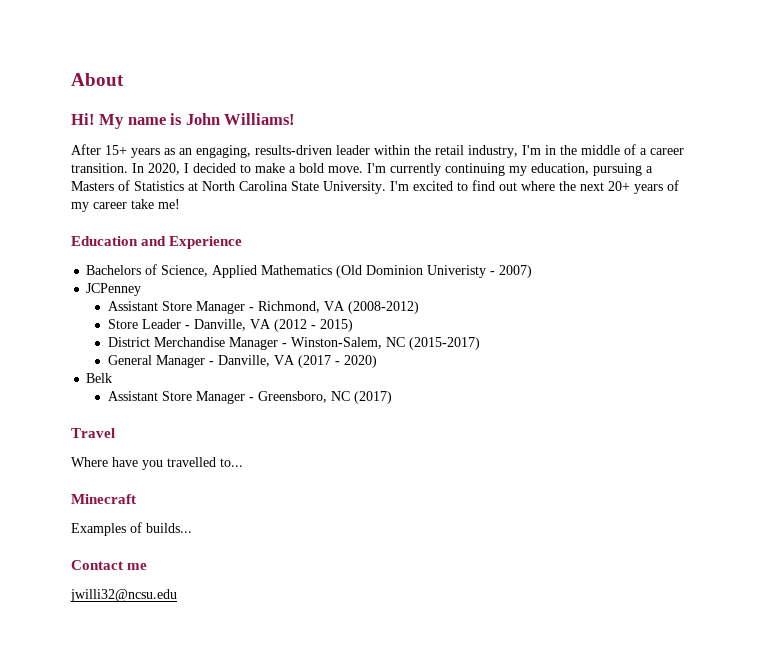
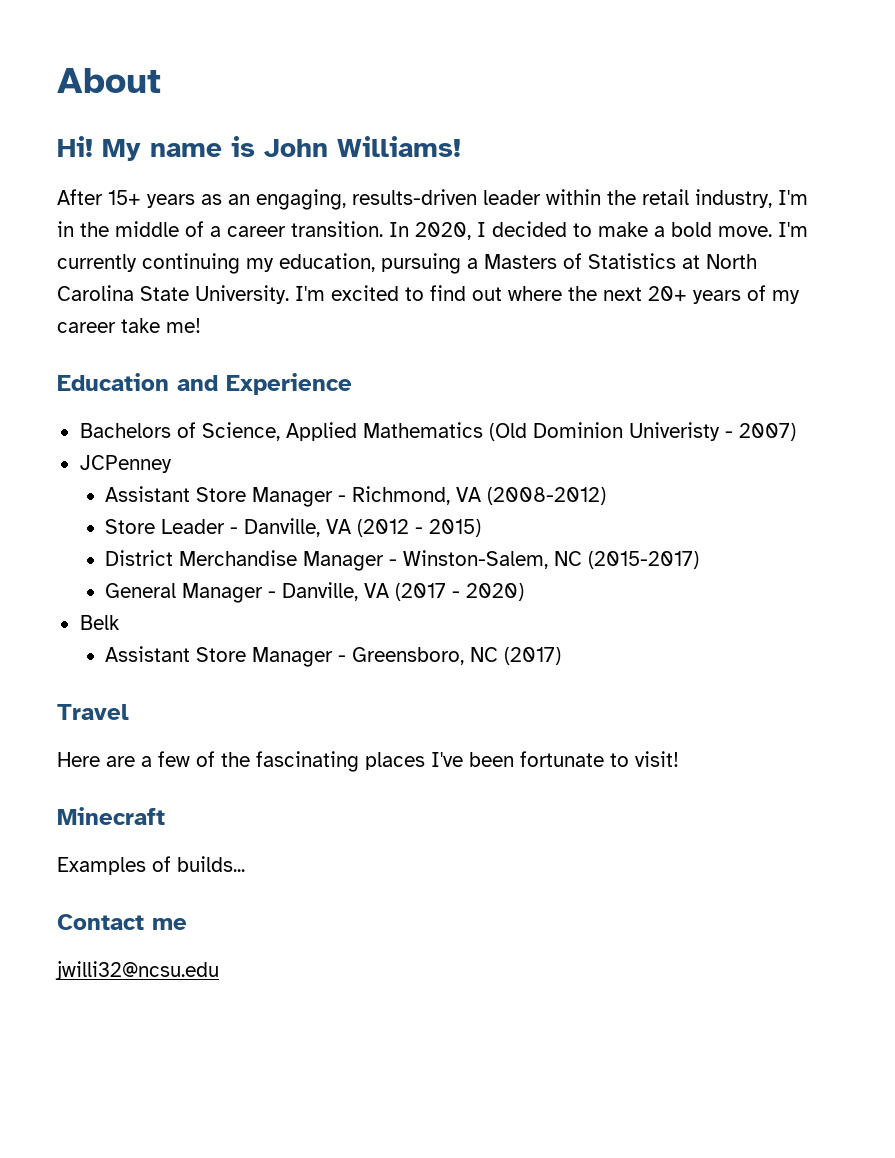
[71,457,243,470] Where have you travelled to... -> [57,751,679,772] Here are a few of the fascinating places I've been fortunate to visit!

